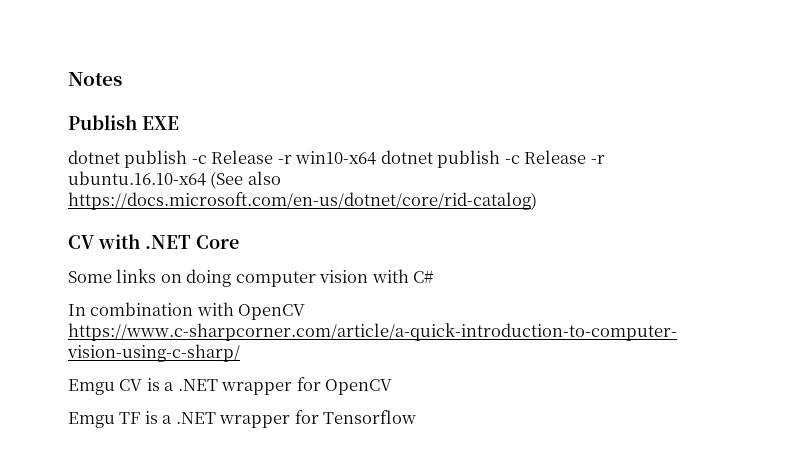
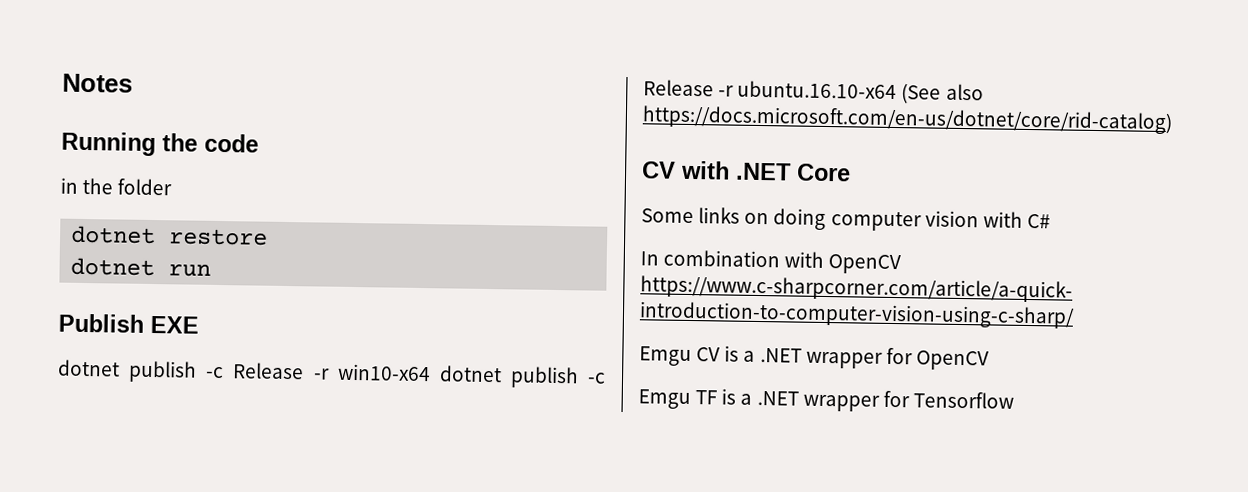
(122, 79) none -> [61,131,259,157] [60,177,173,196] [70,225,269,246] [70,257,212,277] // Running the code // in the folder // dotnet restore // dotnet run

